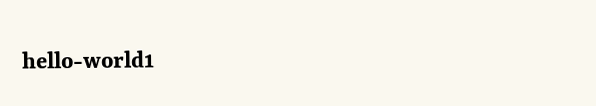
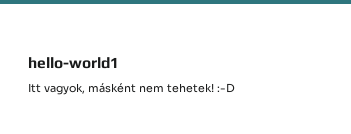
(155, 59) none -> [28,83,235,95] // Itt vagyok, másként nem tehetek! :-D

